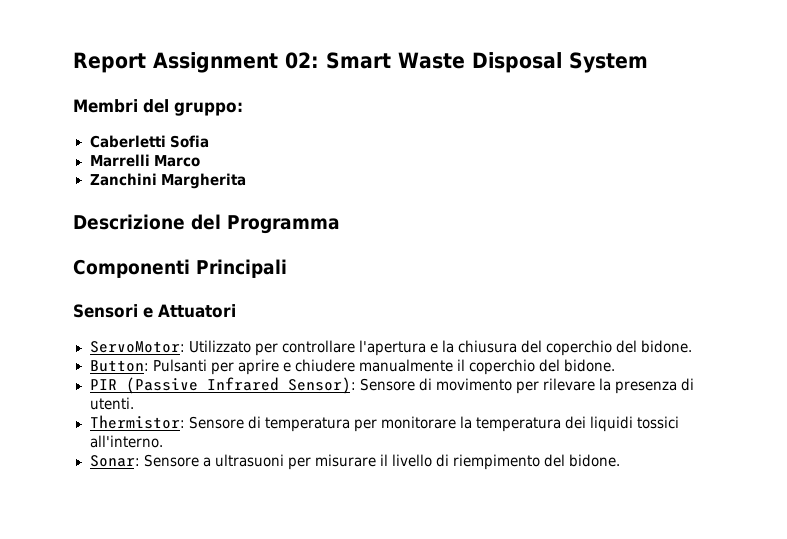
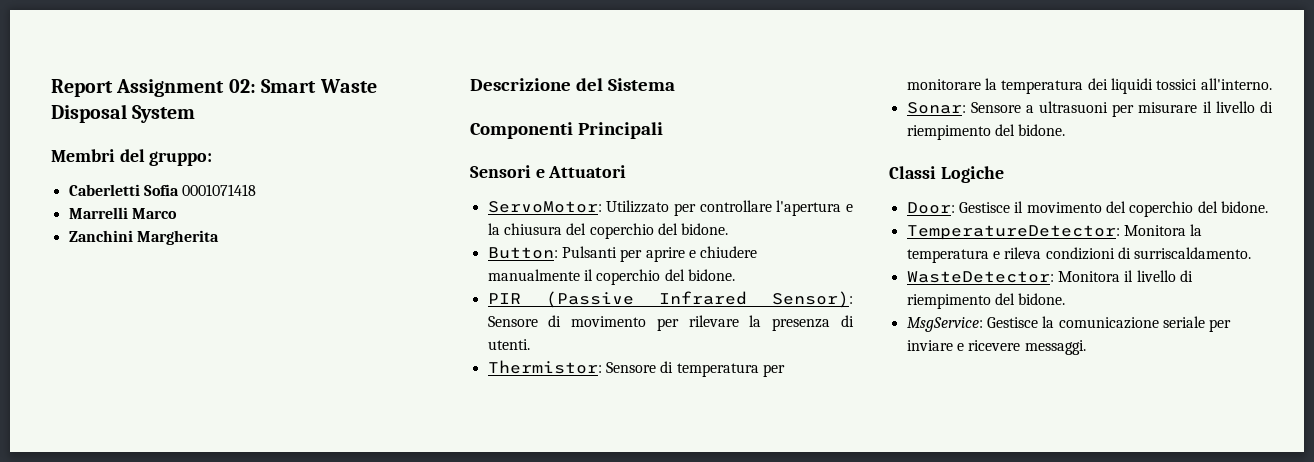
(209, 141) none -> [182,184,257,196] 0001071418
[227,215,340,234] Programma -> [607,78,675,91] Sistema
(621, 460) none -> [889,166,1004,183] [906,201,1268,217] [906,224,1203,240] [906,247,1252,263] [906,270,1193,283] [906,293,1066,309] [906,316,1232,332] [906,340,1086,355] // Classi Logiche // Door: Gestisce il movimento del coperchio del bidone. // TemperatureDetector: Monitora la temperatura e rileva condizioni di surriscaldamento. // WasteDetector: Monitora il livello di riempimento del bidone. // MsgService: Gestisce la comunicazione seriale per inviare e ricevere messaggi.

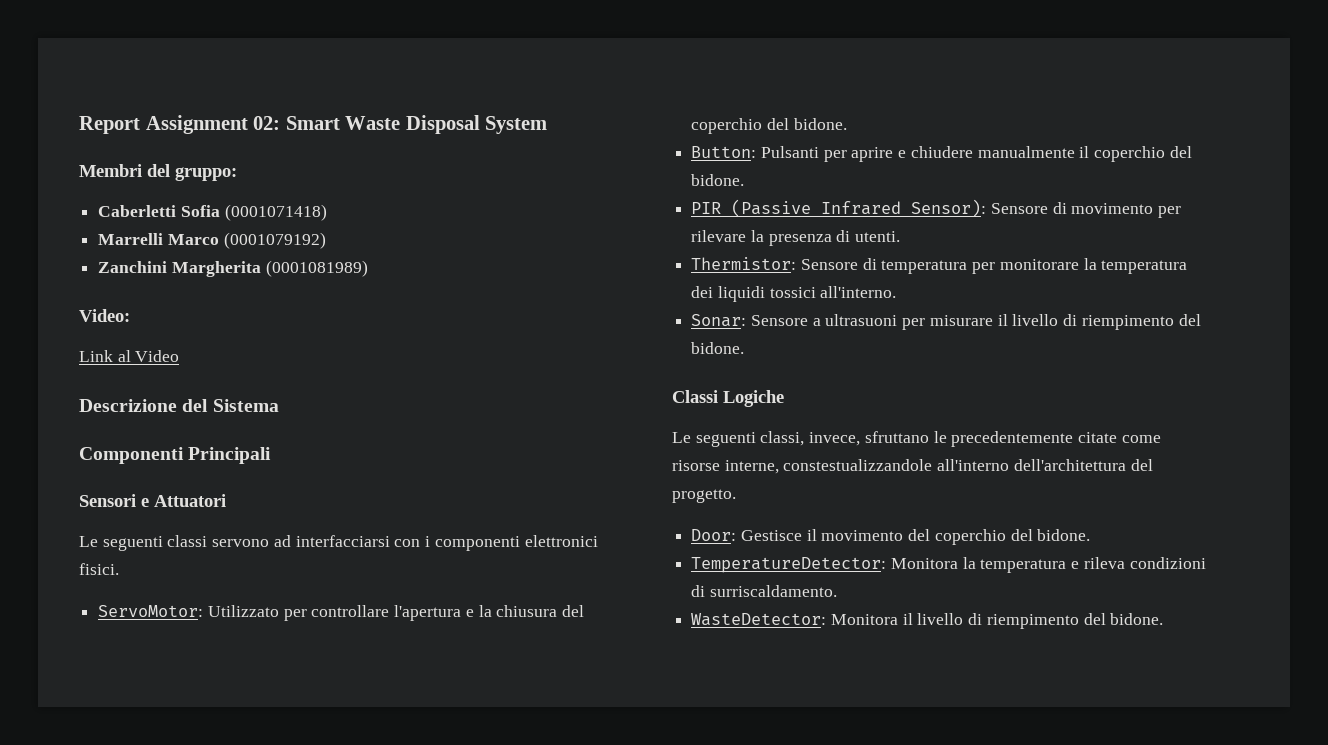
[182,184,257,196] 0001071418 -> [224,204,327,221] (0001071418)
(177, 213) none -> [223,232,326,249] (0001079192)
(219, 237) none -> [265,260,368,277] [79,309,130,322] [79,350,180,362] (0001081989) // Video: // Link al Video
(627, 171) none -> [79,535,598,551] [79,563,119,575] // Le seguenti classi servono ad interfacciarsi con i componenti elettronici fisici.
(1004, 174) none -> [672,431,1161,447] [672,459,1153,474] [672,489,736,503] // Le seguenti classi, invece, sfruttano le precedentemente citate come risorse interne, constestualizzandole all'interno dell'architettura del progetto.
[906,316,1232,332] [906,340,1086,355] // MsgService: Gestisce la comunicazione seriale per inviare e ricevere messaggi. -> (1164, 619) none

